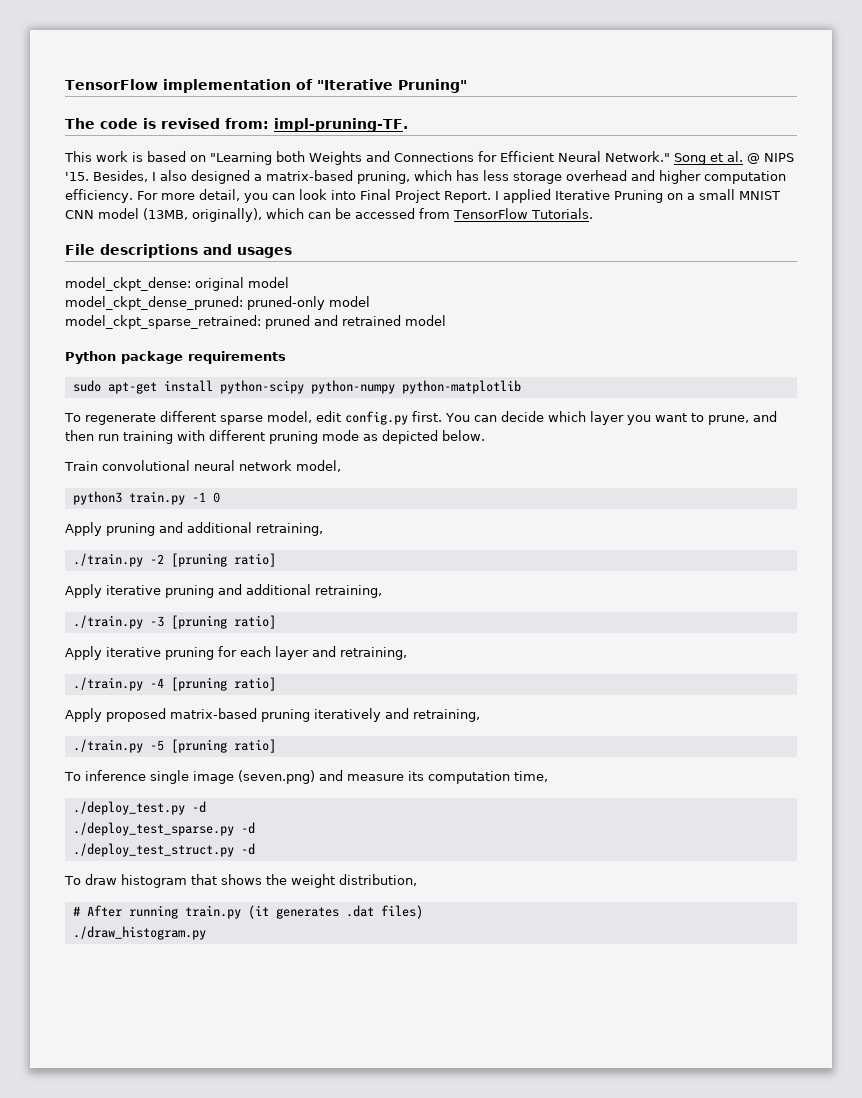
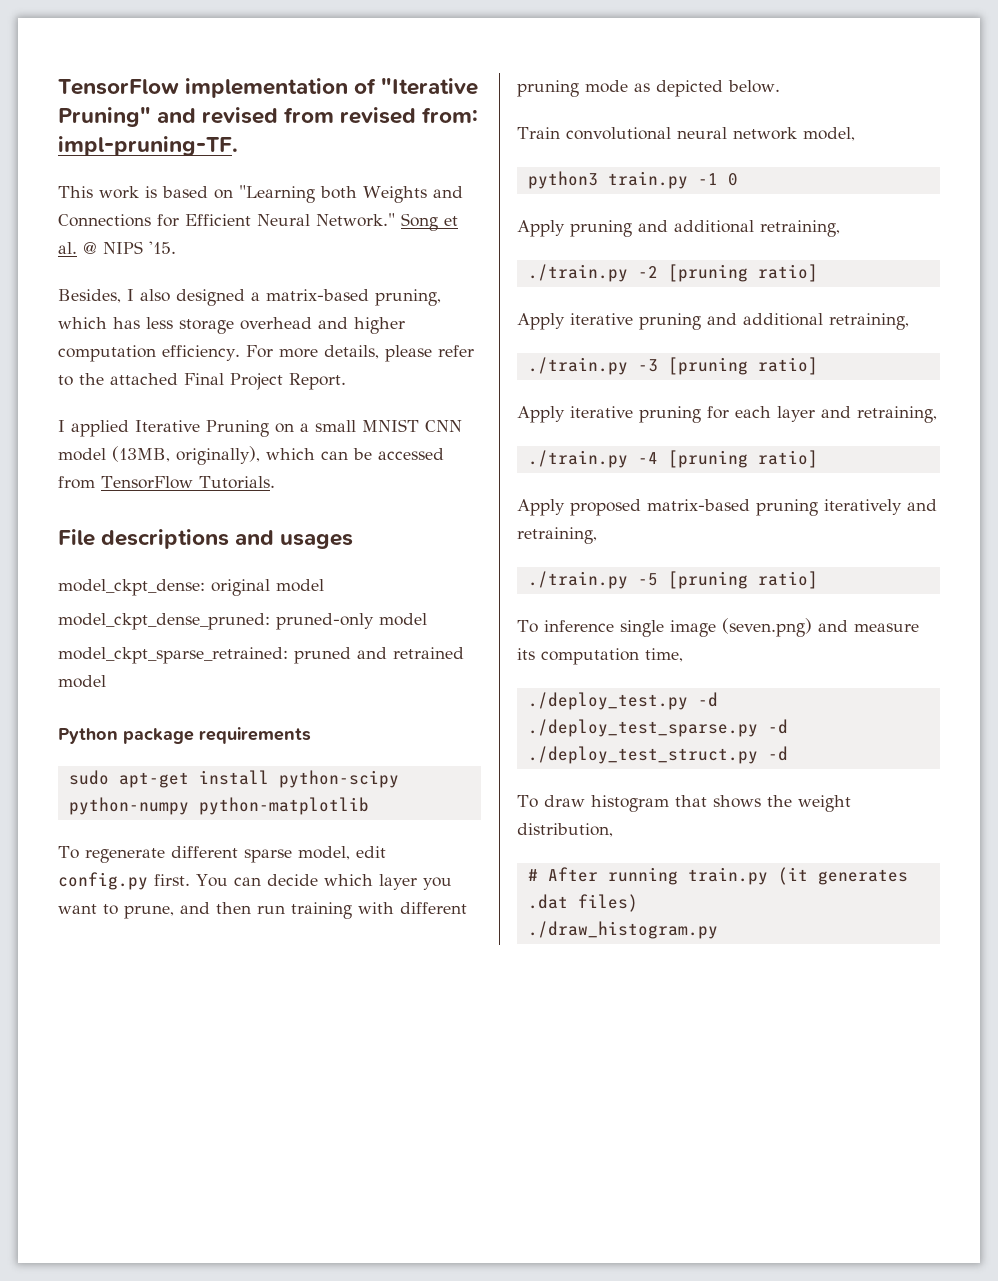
[65,118,156,129] // The code is -> [157,107,335,124] and revised from
(89, 176) none -> (176, 247) //
[198,189,356,203] detail, you can look into -> [323,345,474,362] [58,373,178,386] details, please refer to the attached
(491, 197) none -> (346, 381) //

